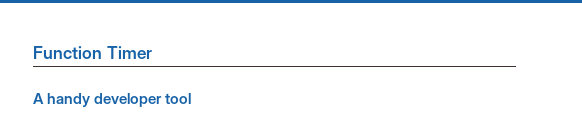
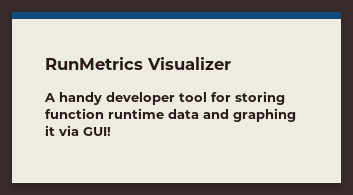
[33,46,152,59] Function Timer -> [45,57,231,70] RunMetrics Visualizer
(192, 98) none -> [211,91,285,105] [45,108,296,122] [45,125,111,136] for storing function runtime data and graphing it via GUI!

